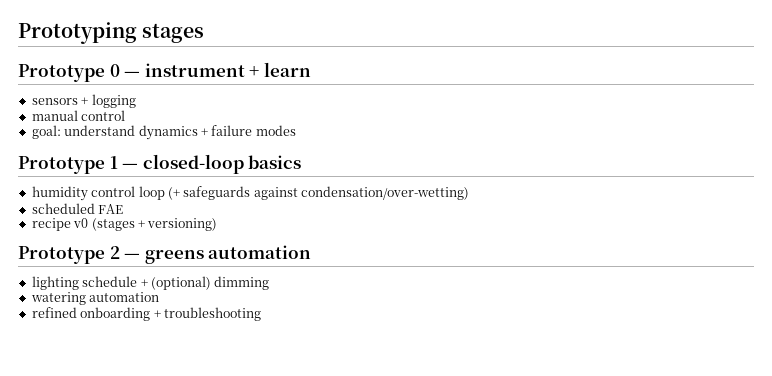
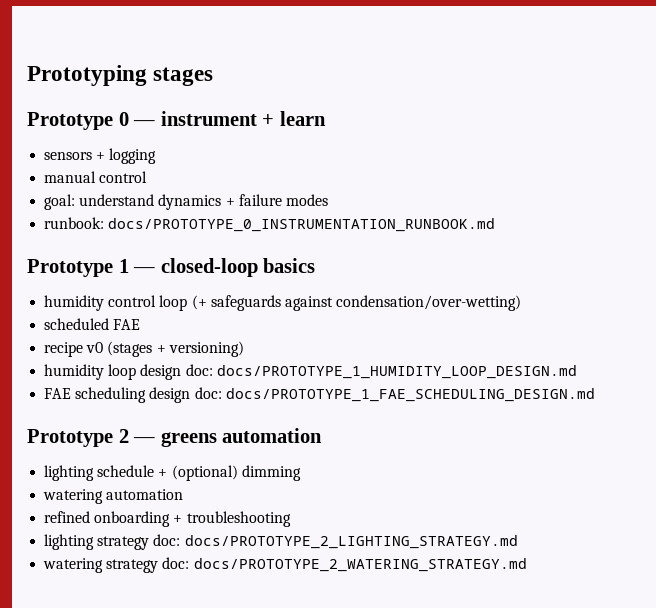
(296, 130) none -> [44,217,496,232] // runbook: docs/PROTOTYPE_0_INSTRUMENTATION_RUNBOOK.md
(218, 224) none -> [44,364,577,380] [44,387,595,403] // humidity loop design doc: docs/PROTOTYPE_1_HUMIDITY_LOOP_DESIGN.md // FAE scheduling design doc: docs/PROTOTYPE_1_FAE_SCHEDULING_DESIGN.md
(261, 314) none -> [44,534,518,550] [43,557,527,573] // lighting strategy doc: docs/PROTOTYPE_2_LIGHTING_STRATEGY.md // watering strategy doc: docs/PROTOTYPE_2_WATERING_STRATEGY.md

